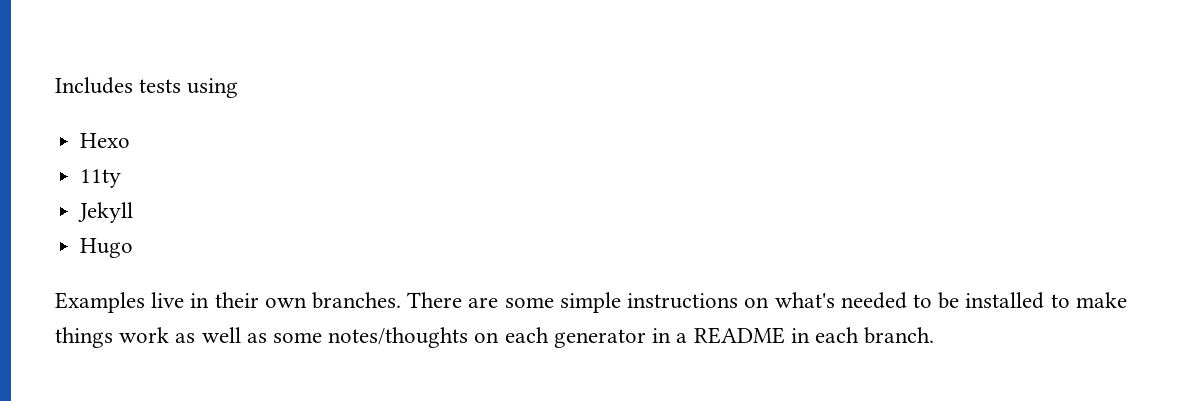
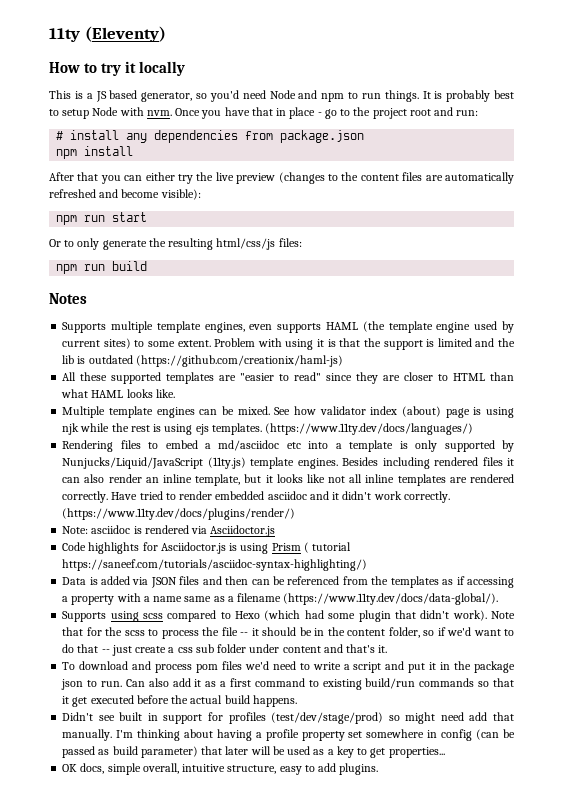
[55,77,239,98] [80,133,131,148] [80,169,122,188] [78,202,134,223] [80,238,134,258] [55,292,1127,313] [55,327,935,348] Includes tests using // Hexo // 11ty // Jekyll // Hugo // Examples live in their own branches. There are some simple instructions on what's needed to be installed to make things work as well as some notes/thoughts on each generator in a README in each branch. -> [49,26,166,42] [49,61,186,76] [49,90,514,102] [49,107,479,119] [56,130,365,143] [56,146,134,159] [49,172,514,184] [49,189,201,200] [56,212,148,225] [49,238,302,250] [56,261,148,274] [49,293,87,304] [62,321,515,333] [62,338,516,350] [62,355,343,367] [62,372,514,384] [61,389,175,398] [62,406,514,418] [62,423,474,435] [62,440,514,452] [62,457,515,469] [62,474,514,486] [62,491,450,503] [62,508,296,520] [62,525,276,537] [62,542,352,554] [62,559,368,571] [62,576,515,588] [62,593,499,605] [62,610,516,622] [62,627,515,639] [62,644,388,656] [62,661,515,673] [61,678,515,690] [62,695,297,707] [62,712,514,724] [62,729,515,741] [62,746,445,758] [62,763,379,775] 11ty (Eleventy) // How to try it locally // This is a JS based generator, so you'd need Node and npm to run things. It is probably best to setup Node with nvm. Once you have that in place - go to the project root and run: // # install any dependencies from package.json // npm install // After that you can either try the live preview (changes to the content files are automatically refreshed and become visible): // npm run start // Or to only generate the resulting html/css/js files: // npm run build // Notes // Supports multiple template engines, even supports HAML (the template engine used by current sites) to some extent. Problem with using it is that the support is limited and the lib is outdated (https://github.com/creationix/haml-js) // All these supported templates are "easier to read" since they are closer to HTML than what HAML looks like. // Multiple template engines can be mixed. See how validator index (about) page is using njk while the rest is using ejs templates. (https://www.11ty.dev/docs/languages/) // Rendering files to embed a md/asciidoc etc into a template is only supported by Nunjucks/Liquid/JavaScript (11ty.js) template engines. Besides including rendered files it can also render an inline template, but it looks like not all inline templates are rendered correctly. Have tried to render embedded asciidoc and it didn't work correctly. (https://www.11ty.dev/docs/plugins/render/) // Note: asciidoc is rendered via Asciidoctor.js // Code highlights for Asciidoctor.js is using Prism ( tutorial https://saneef.com/tutorials/asciidoc-syntax-highlighting/) // Data is added via JSON files and then can be referenced from the templates as if accessing a property with a name same as a filename (https://www.11ty.dev/docs/data-global/). // Supports using scss compared to Hexo (which had some plugin that didn't work). Note that for the scss to process the file -- it should be in the content folder, so if we'd want to do that -- just create a css sub folder under content and that's it. // To download and process pom files we'd need to write a script and put it in the package json to run. Can also add it as a first command to existing build/run commands so that it get executed before the actual build happens. // Didn't see built in support for profiles (test/dev/stage/prod) so might need add that manually. I'm thinking about having a profile property set somewhere in config (can be passed as build parameter) that later will be used as a key to get properties... // OK docs, simple overall, intuitive structure, easy to add plugins.

